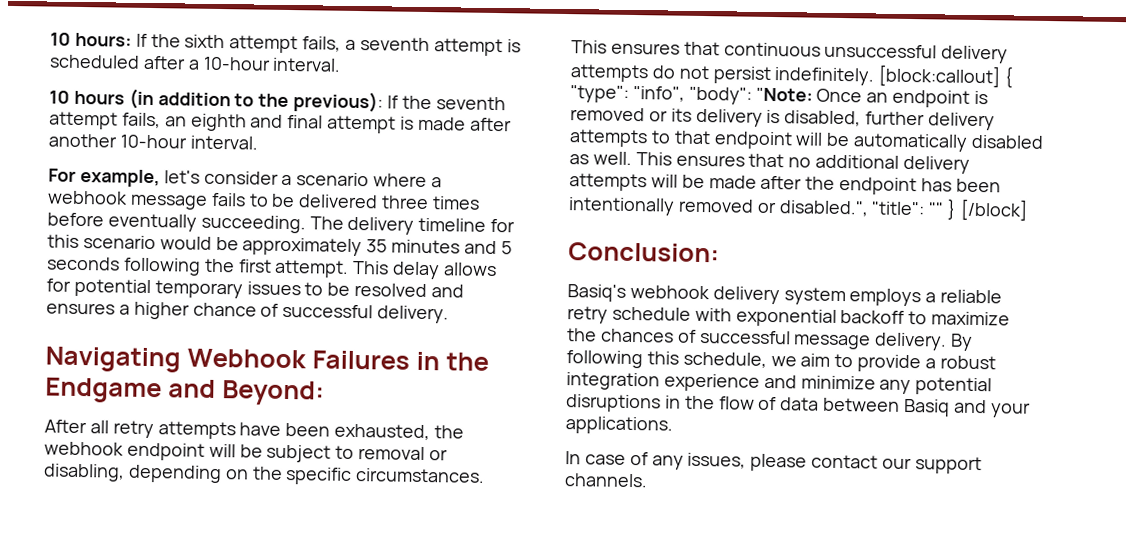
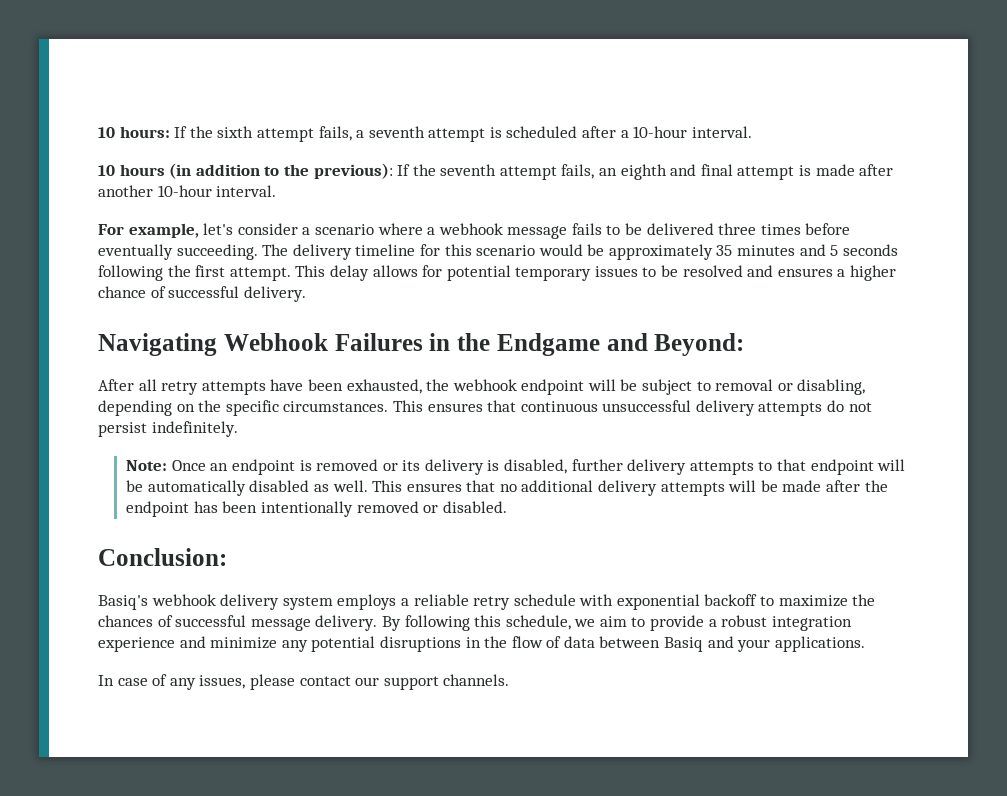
[878,64,1015,88] [570,85,813,105] [block:callout] { "type": "info", "body": "Note: -> [126,460,168,471] // Note:
[778,198,1029,221] disabled.", "title": "" } [/block] -> [442,501,507,513] disabled.

